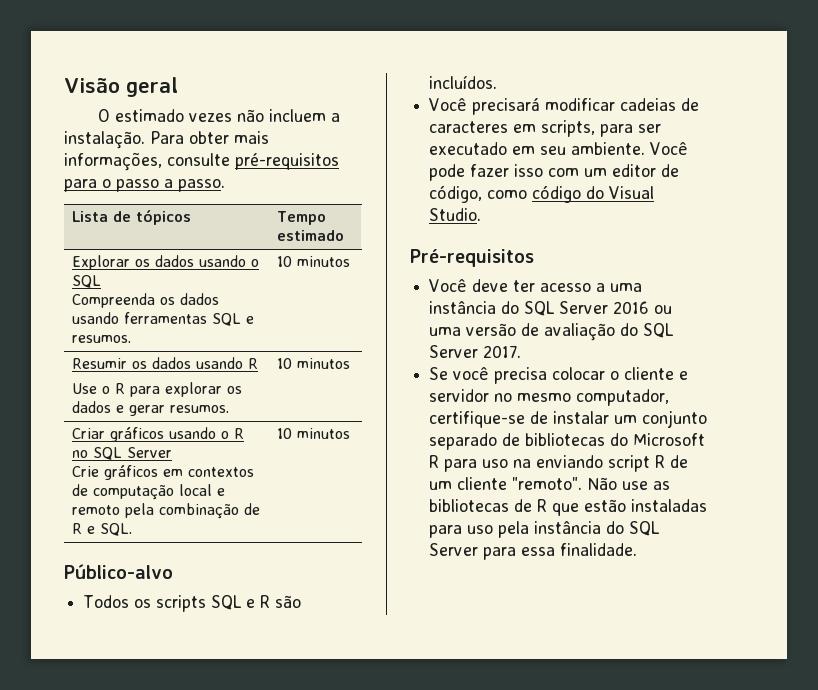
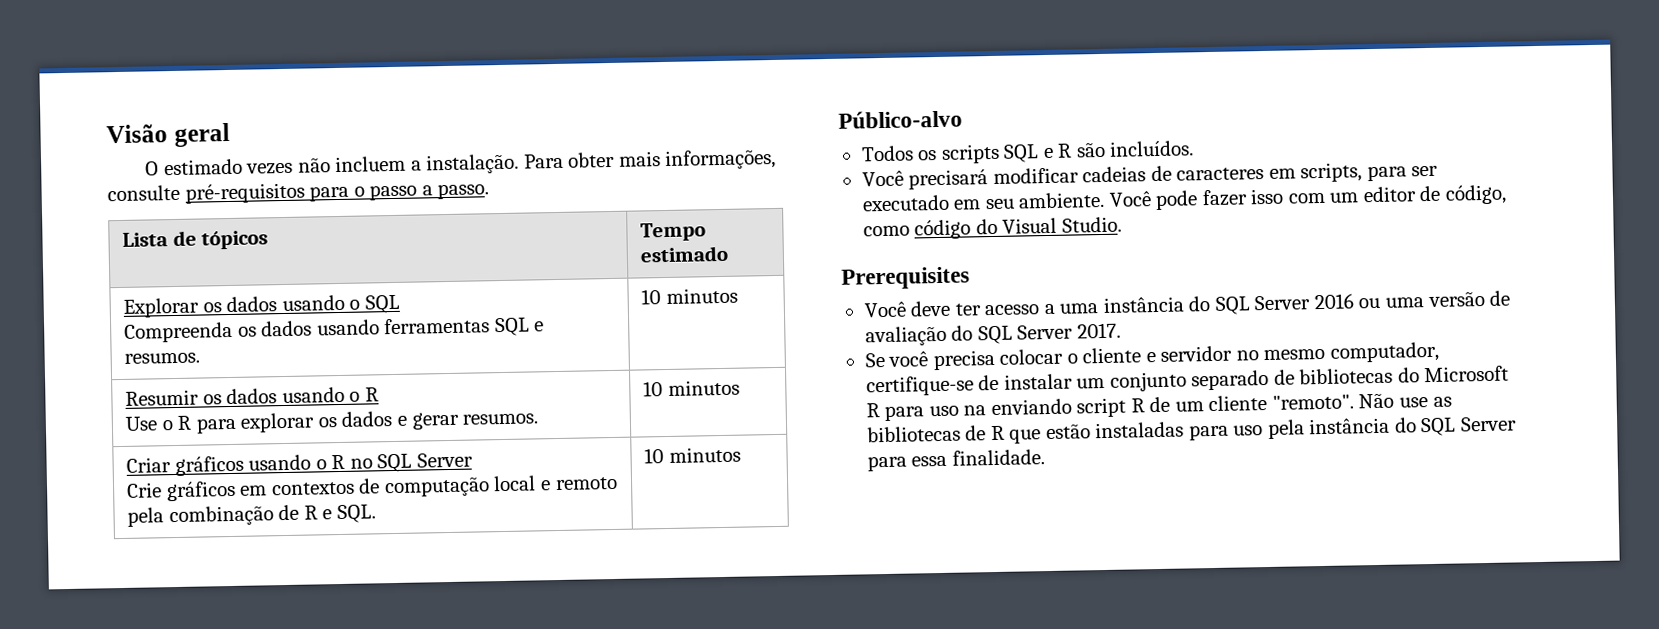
(243, 363) none -> [349,391,361,402] o
[410,249,534,267] Pré-requisitos -> [841,266,970,290] Prerequisites

